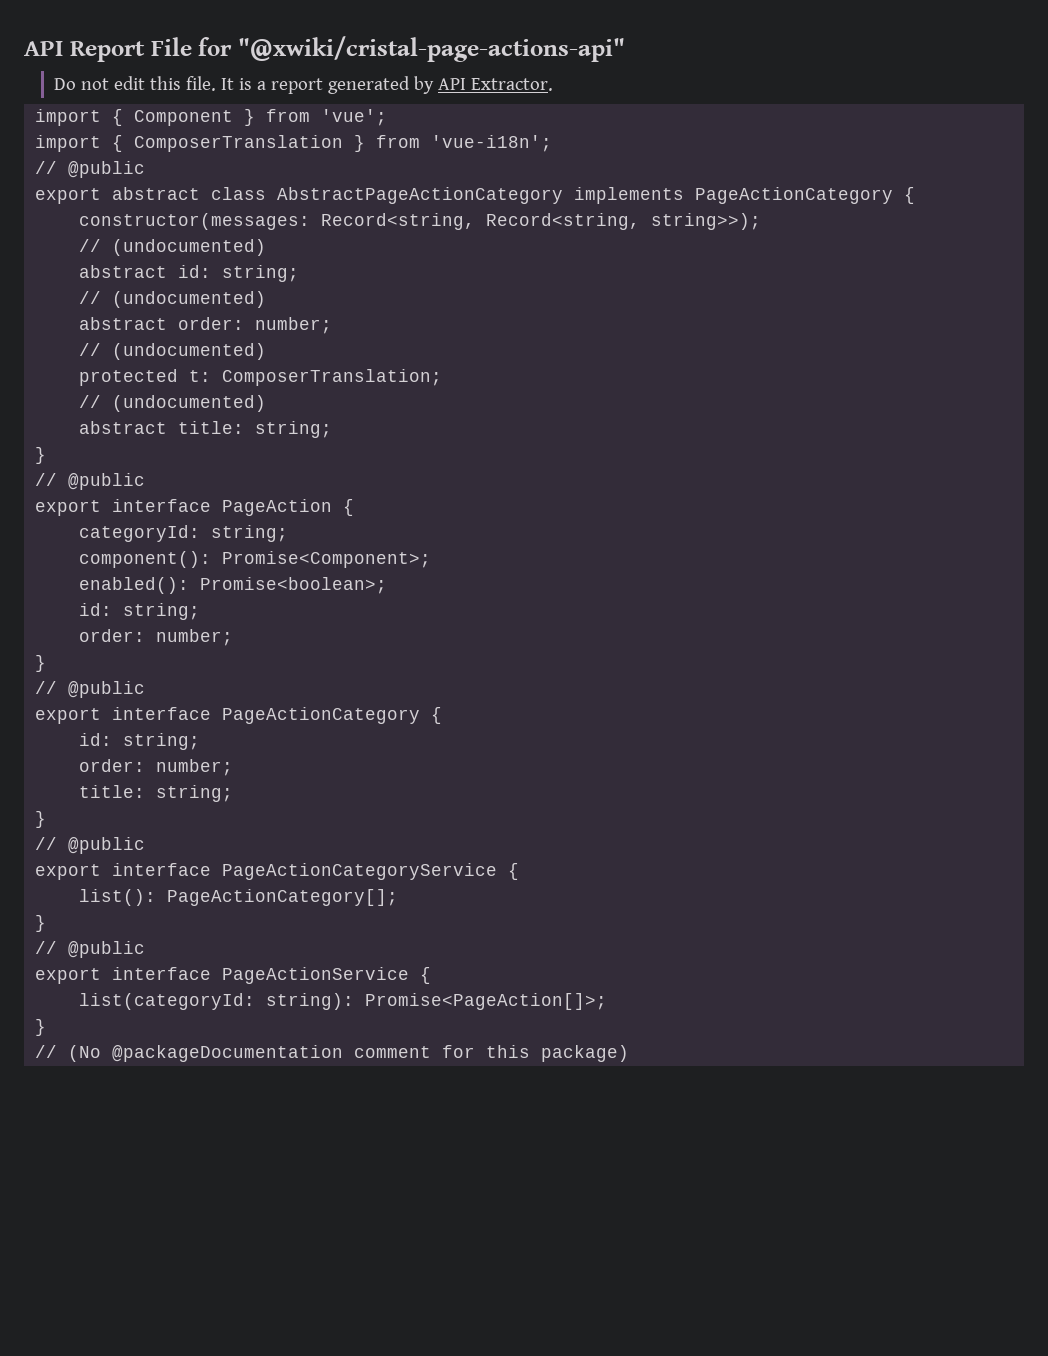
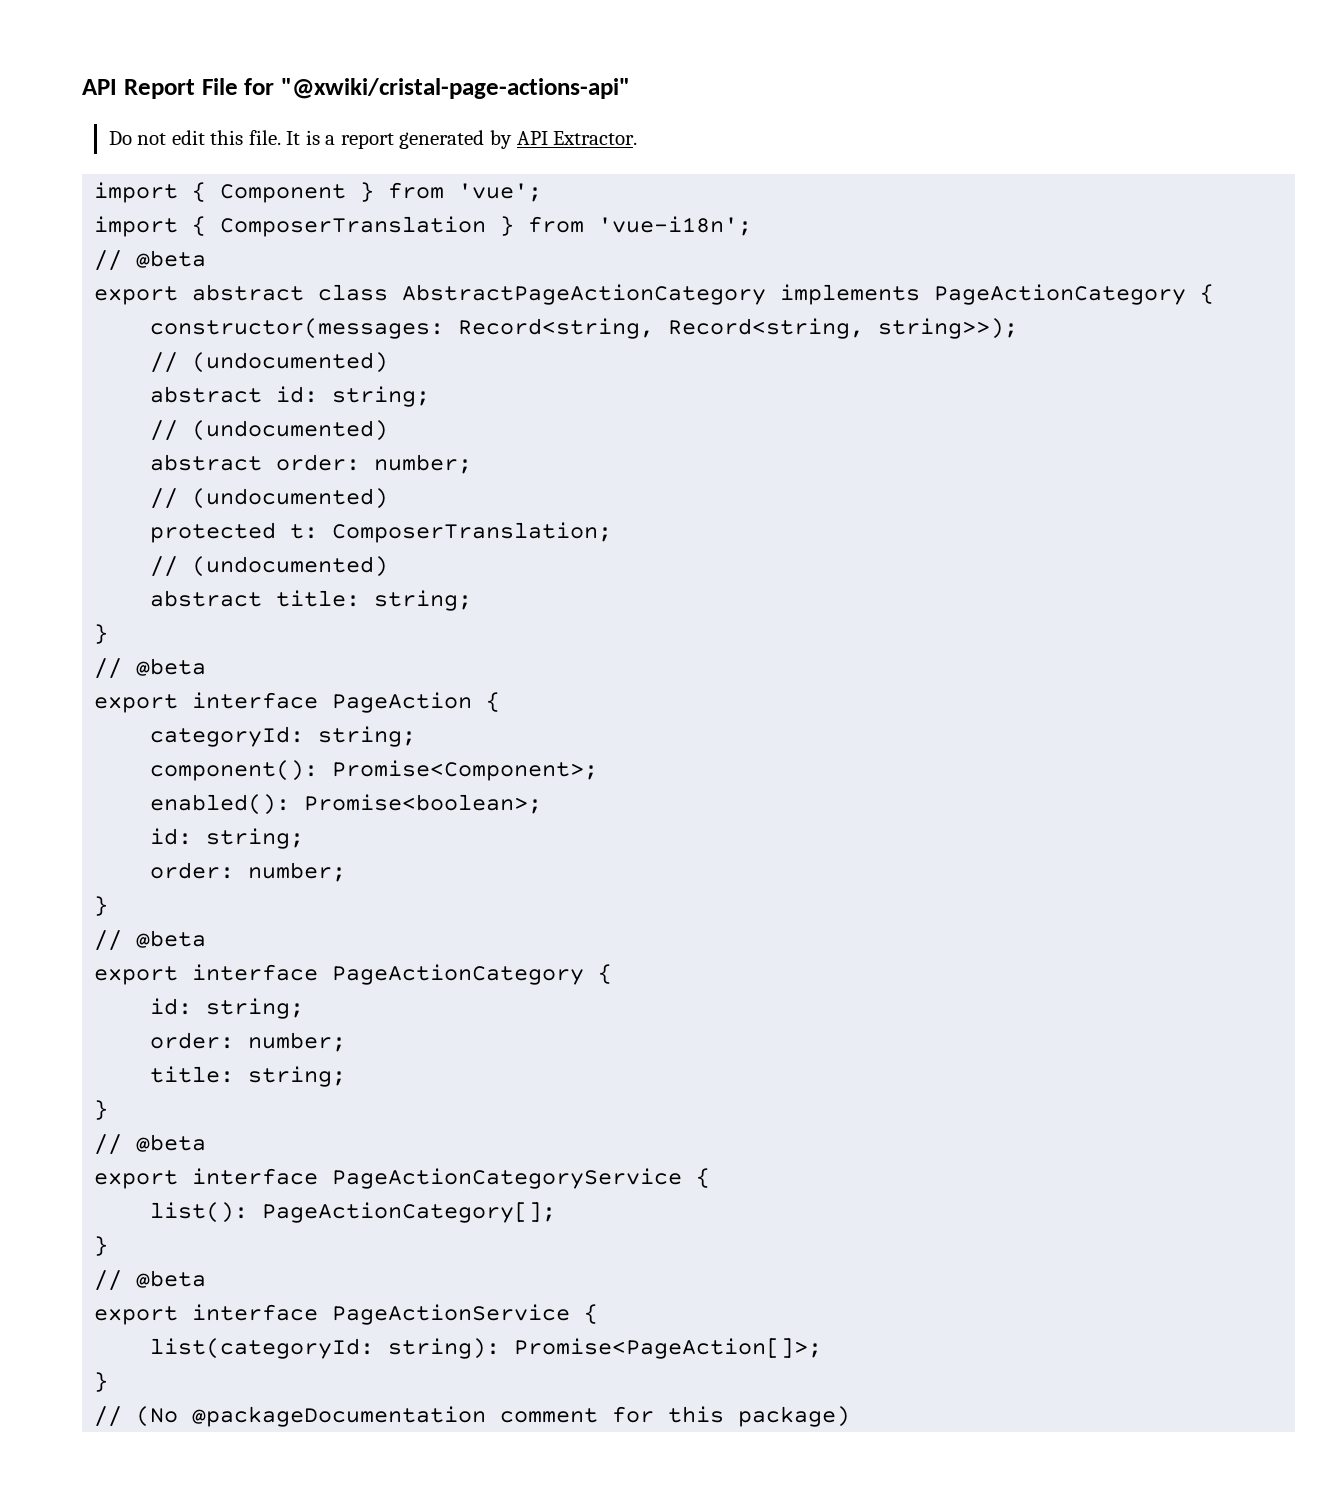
[68,161,146,178] @public -> [136,250,207,268] @beta
[68,473,146,490] @public -> [136,658,207,676] @beta
[68,681,146,698] @public -> [136,930,207,948] @beta
[68,837,146,854] @public -> [136,1134,207,1152] @beta
[68,941,146,958] @public -> [136,1270,207,1288] @beta

